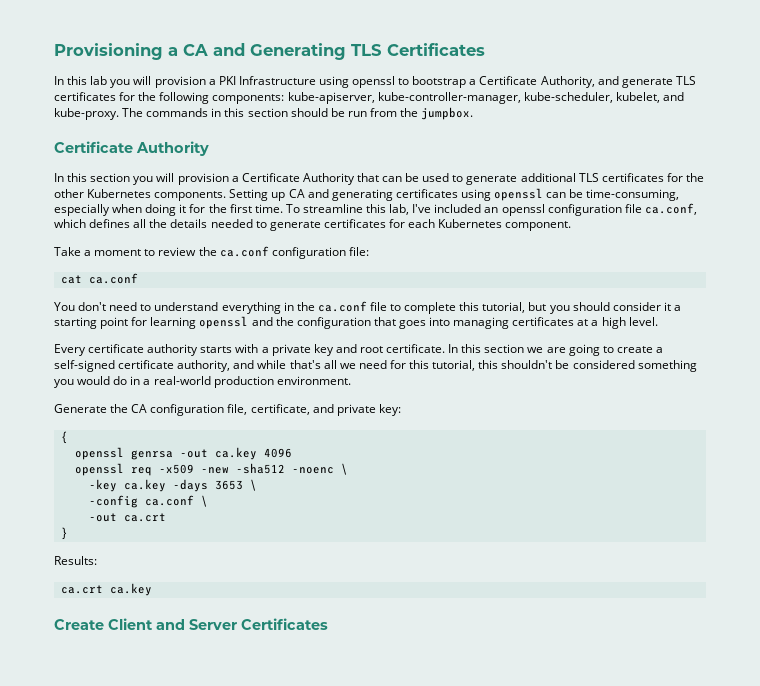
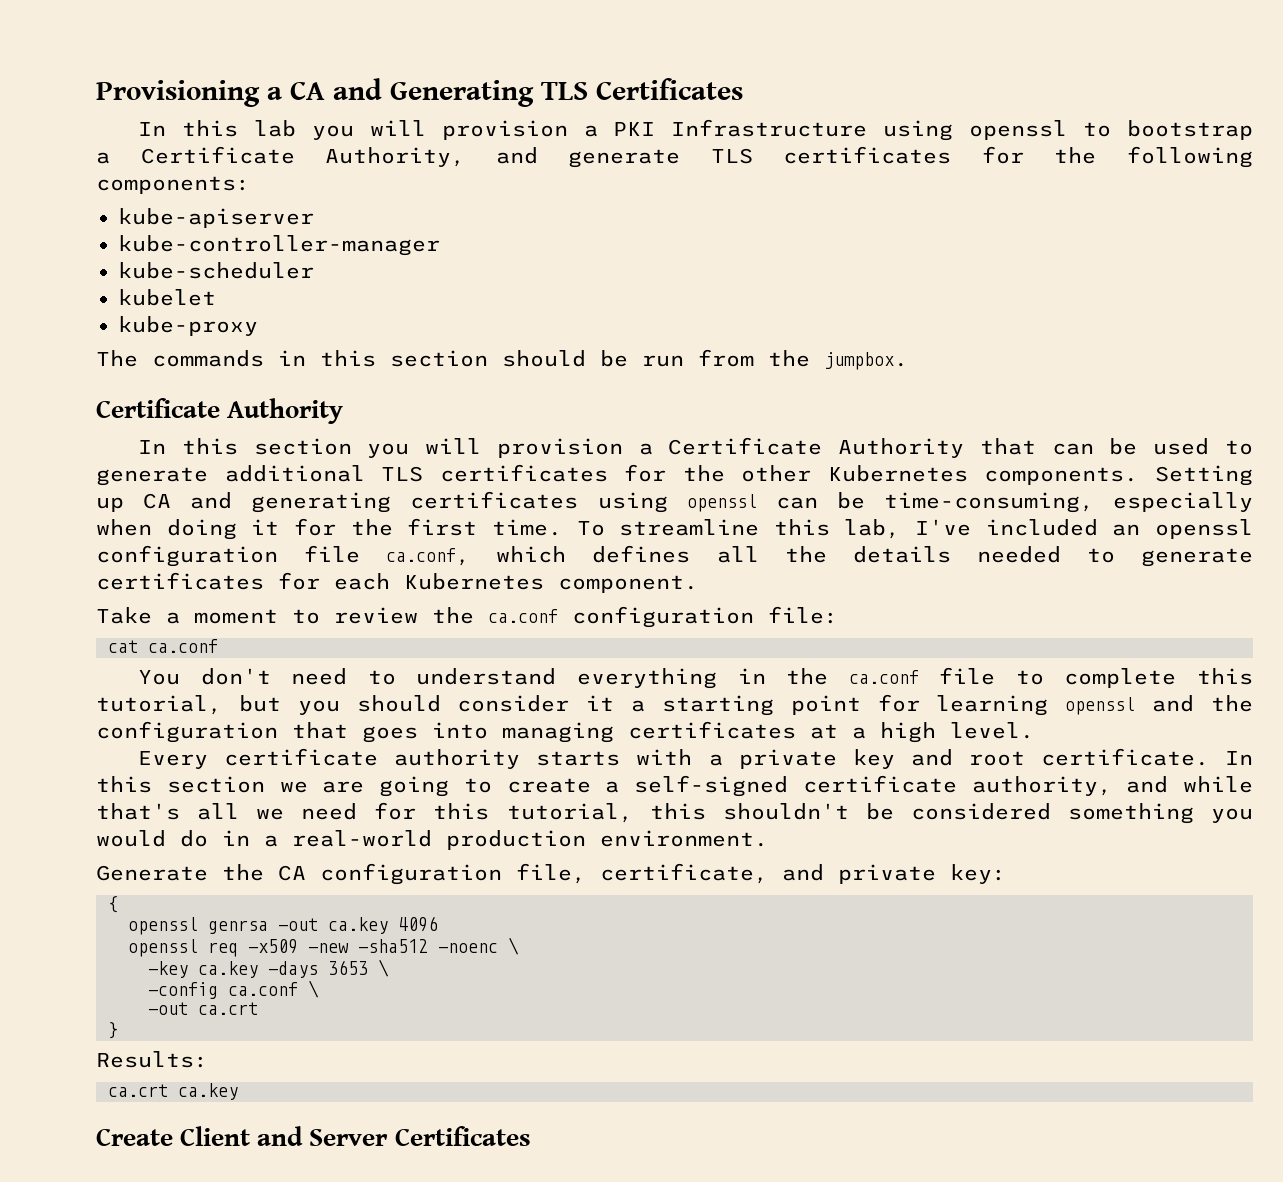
[287,92,684,104] [54,108,119,120] kube-apiserver, kube-controller-manager, kube-scheduler, kubelet, and kube-proxy. -> [118,208,314,228] [118,235,440,256] [118,262,314,279] [118,289,216,306] [118,316,258,336] // kube-apiserver // kube-controller-manager // kube-scheduler // kubelet // kube-proxy //

